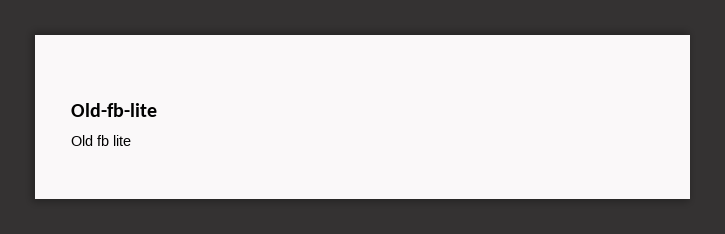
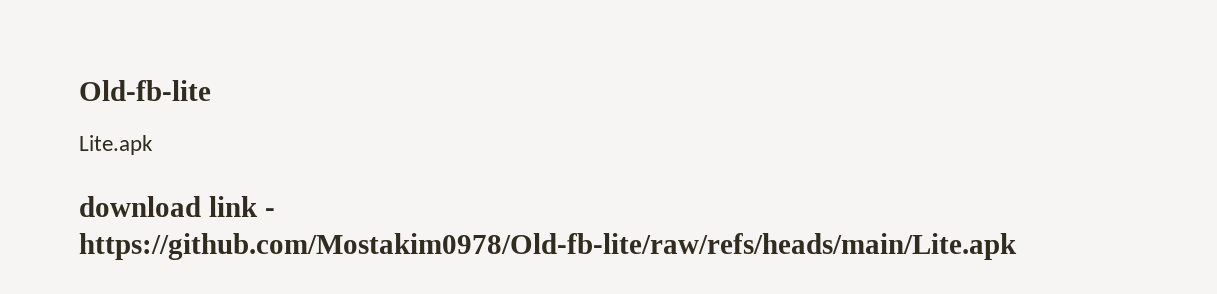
[71,135,131,146] Old fb lite -> [79,135,153,155] [79,196,275,217] [79,233,1017,260] Lite.apk // download link - https://github.com/Mostakim0978/Old-fb-lite/raw/refs/heads/main/Lite.apk

